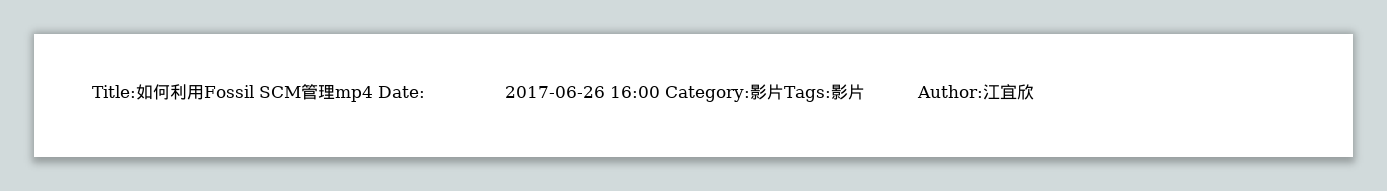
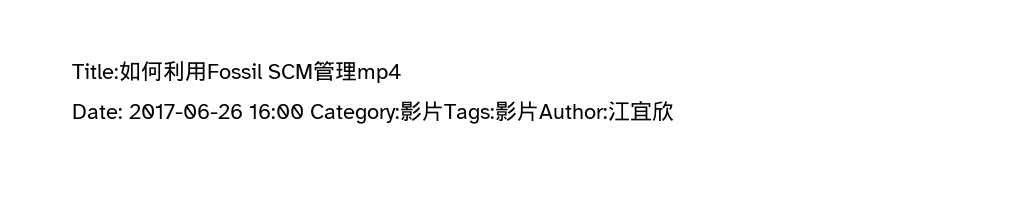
(373, 94) none -> (402, 73) //

